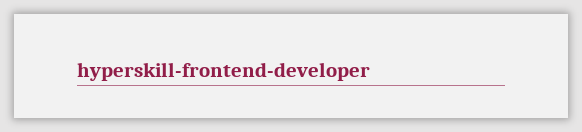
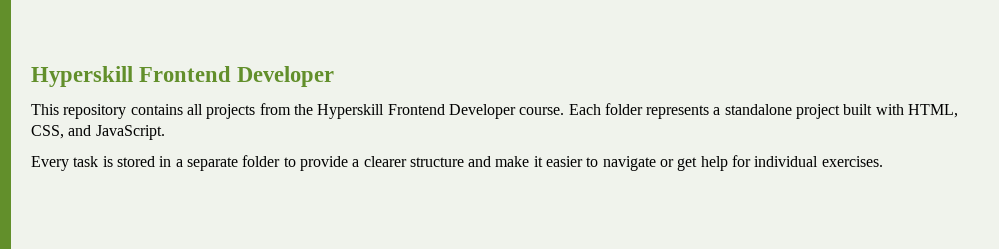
[77,62,370,81] hyperskill-frontend-developer -> [31,66,335,87] [31,103,959,119] [31,125,165,140] [31,155,883,171] Hyperskill Frontend Developer // This repository contains all projects from the Hyperskill Frontend Developer course. Each folder represents a standalone project built with HTML, CSS, and JavaScript. // Every task is stored in a separate folder to provide a clearer structure and make it easier to navigate or get help for individual exercises.

